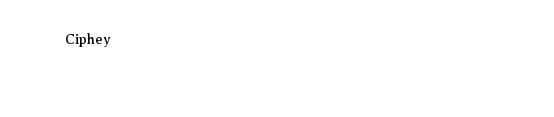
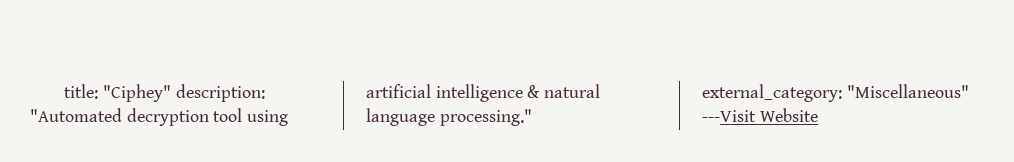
[65,33,111,47] Ciphey -> [64,84,265,102] [30,108,289,126] [366,84,601,102] [366,108,532,126] [702,84,969,102] [702,108,818,122] title: "Ciphey" description: "Automated decryption tool using artificial intelligence & natural language processing." external_category: "Miscellaneous" ---Visit Website

